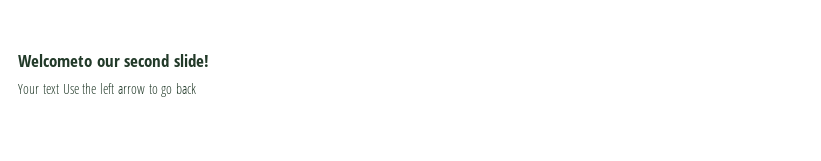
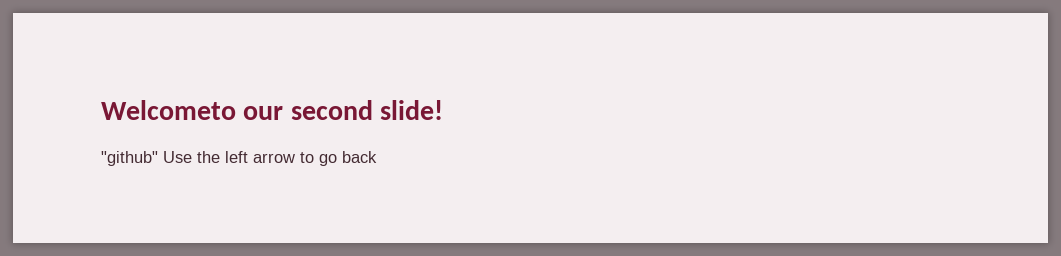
[18,84,59,94] Your text -> [101,151,158,166] "github"

